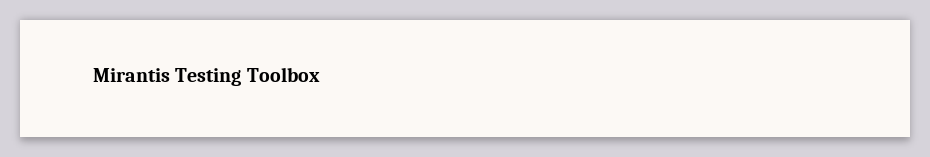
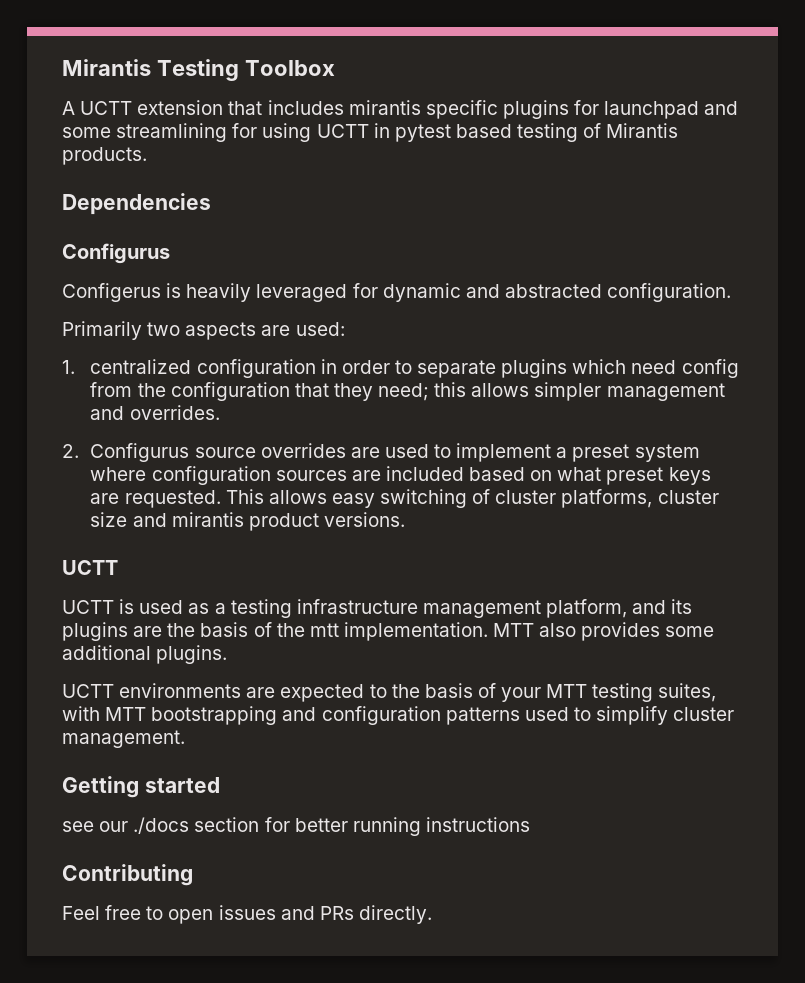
(320, 74) none -> [62,100,739,119] [62,123,679,142] [62,147,147,165] [62,193,211,215] [62,243,170,264] [62,283,732,302] [62,321,345,340] [62,359,739,378] [90,382,725,401] [90,405,220,420] [62,443,700,462] [90,466,711,485] [90,489,719,508] [90,512,405,531] [62,560,118,575] [62,599,693,618] [62,622,715,641] [62,645,228,664] [62,683,717,702] [62,706,735,725] [62,730,185,748] [62,776,220,798] [62,817,530,836] [62,864,193,886] [62,905,432,924] // A UCTT extension that includes mirantis specific plugins for launchpad and some streamlining for using UCTT in pytest based testing of Mirantis products. // Dependencies // Configurus // Configerus is heavily leveraged for dynamic and abstracted configuration. // Primarily two aspects are used: // 1. centralized configuration in order to separate plugins which need config from the configuration that they need; this allows simpler management and overrides. // 2. Configurus source overrides are used to implement a preset system where configuration sources are included based on what preset keys are requested. This allows easy switching of cluster platforms, cluster size and mirantis product versions. // UCTT // UCTT is used as a testing infrastructure management platform, and its plugins are the basis of the mtt implementation. MTT also provides some additional plugins. // UCTT environments are expected to the basis of your MTT testing suites, with MTT bootstrapping and configuration patterns used to simplify cluster management. // Getting started // see our ./docs section for better running instructions // Contributing // Feel free to open issues and PRs directly.

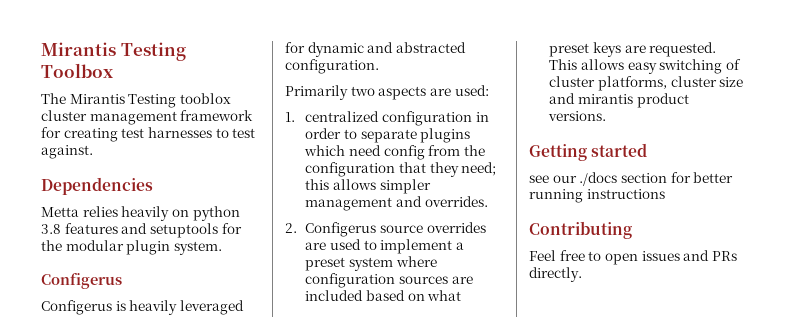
[62,100,739,119] [62,123,679,142] [62,147,147,165] [62,193,211,215] [62,243,170,264] A UCTT extension that includes mirantis specific plugins for launchpad and some streamlining for using UCTT in pytest based testing of Mirantis products. // Dependencies // Configurus -> [41,93,231,108] [41,110,254,125] [41,127,256,142] [41,145,93,159] [41,177,153,195] [41,206,240,221] [41,223,242,238] [41,240,222,255] [41,273,122,289] The Mirantis Testing tooblox cluster management framework for creating test harnesses to test against. // Dependencies // Metta relies heavily on python 3.8 features and setuptools for the modular plugin system. // Configerus
[90,443,190,462] Configurus -> [305,222,377,237] Configerus
[62,560,118,575] [62,599,693,618] [62,622,715,641] [62,645,228,664] [62,683,717,702] [62,706,735,725] [62,730,185,748] // UCTT // UCTT is used as a testing infrastructure management platform, and its plugins are the basis of the mtt implementation. MTT also provides some additional plugins. // UCTT environments are expected to the basis of your MTT testing suites, with MTT bootstrapping and configuration patterns used to simplify cluster management. -> (607, 116) none

